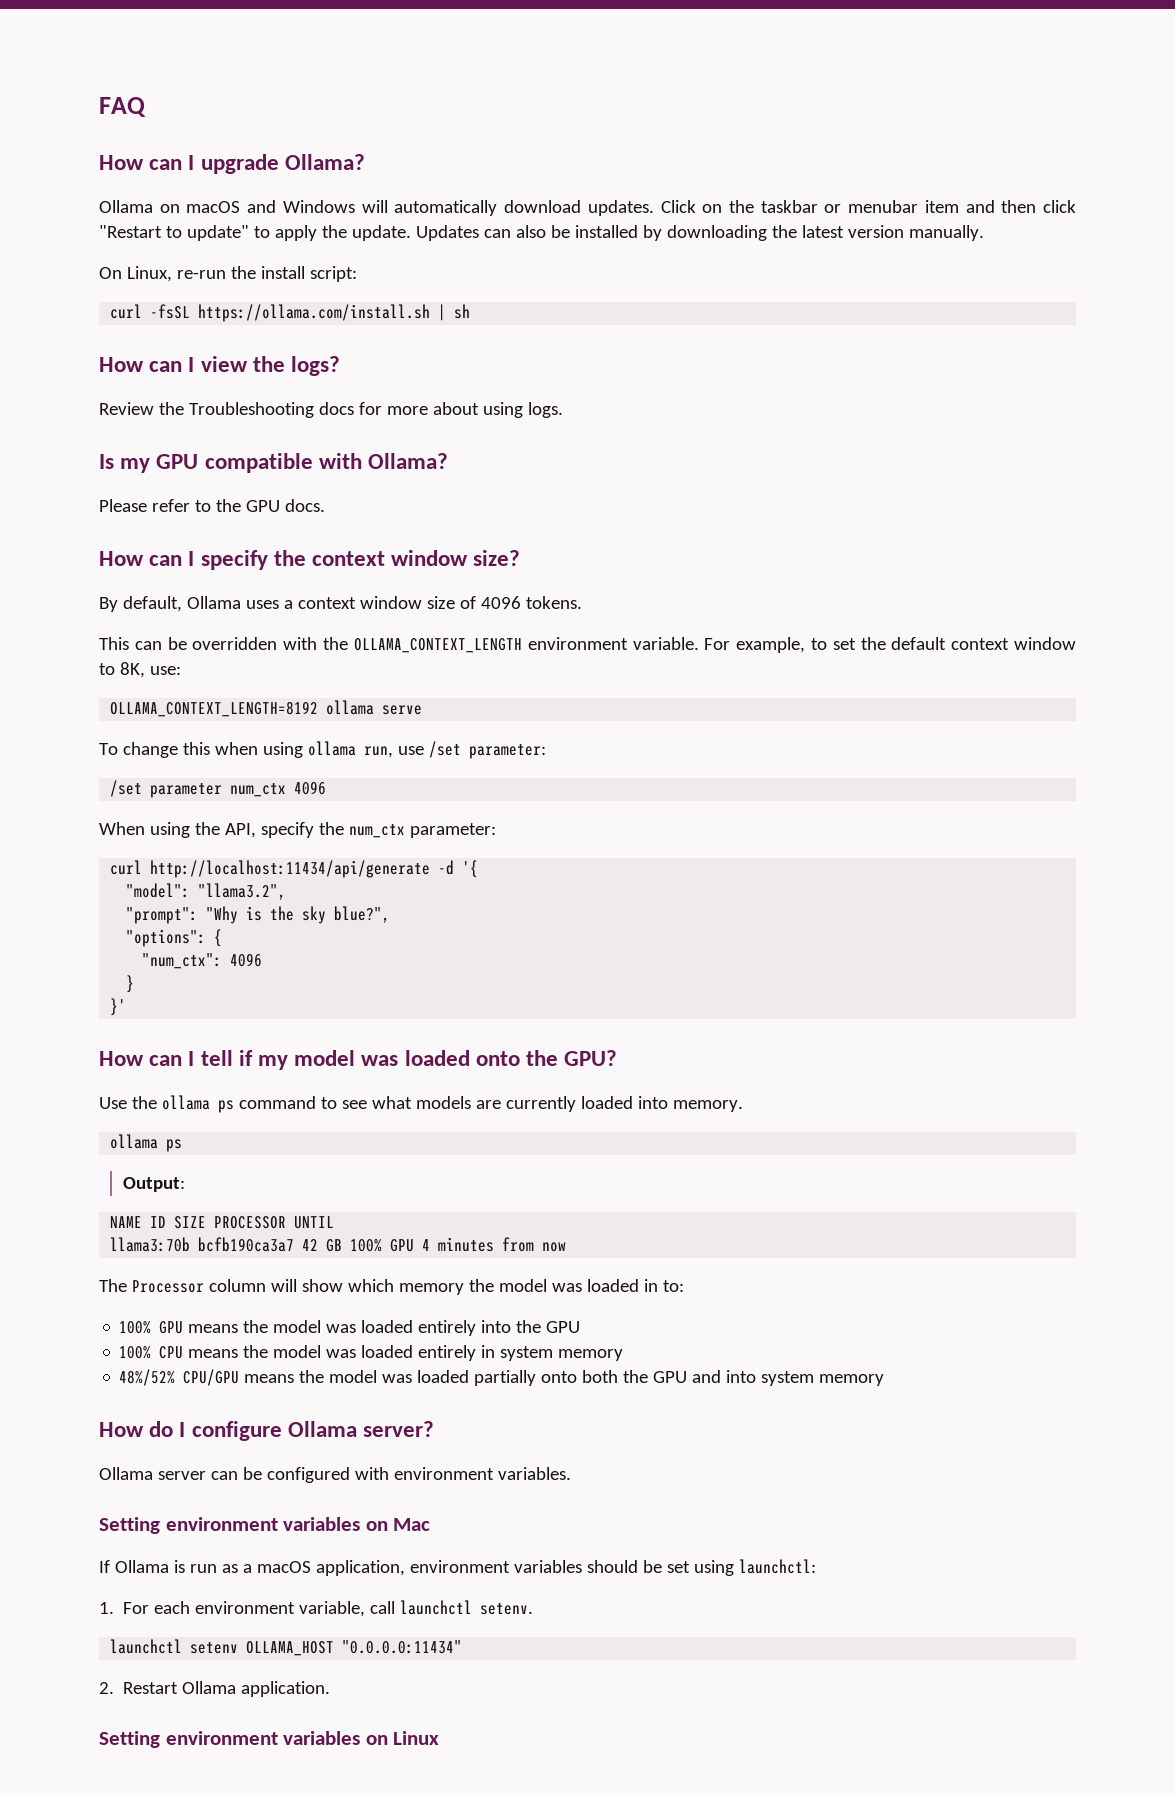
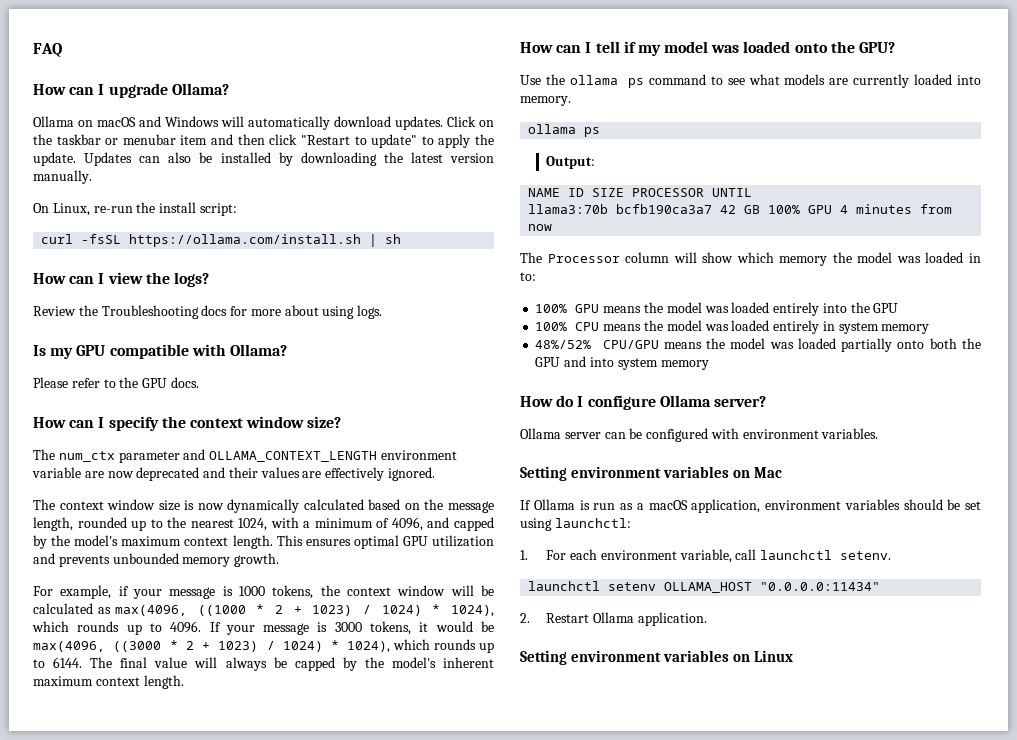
[99,596,582,612] [99,637,1076,653] [99,662,181,678] [110,700,423,717] [99,741,546,759] [110,780,327,798] [99,822,496,838] [110,860,479,878] [126,883,287,900] [126,906,391,924] [126,929,223,947] [142,953,263,969] [126,975,135,993] [110,998,127,1016] By default, Ollama uses a context window size of 4096 tokens. // This can be overridden with the OLLAMA_CONTEXT_LENGTH environment variable. For example, to set the default context window to 8K, use: // OLLAMA_CONTEXT_LENGTH=8192 ollama serve // To change this when using ollama run, use /set parameter: // /set parameter num_ctx 4096 // When using the API, specify the num_ctx parameter: // curl http://localhost:11434/api/generate -d '{ // "model": "llama3.2", // "prompt": "Why is the sky blue?", // "options": { // "num_ctx": 4096 // } // }' -> [33,449,457,463] [32,467,436,481] [33,499,495,513] [33,517,495,531] [33,535,495,549] [33,553,280,567] [33,585,494,599] [33,603,495,617] [32,621,495,635] [33,639,494,653] [33,657,494,671] [33,675,184,689] The num_ctx parameter and OLLAMA_CONTEXT_LENGTH environment variable are now deprecated and their values are effectively ignored. // The context window size is now dynamically calculated based on the message length, rounded up to the nearest 1024, with a minimum of 4096, and capped by the model's maximum context length. This ensures optimal GPU utilization and prevents unbounded memory growth. // For example, if your message is 1000 tokens, the context window will be calculated as max(4096, ((1000 * 2 + 1023) / 1024) * 1024), which rounds up to 4096. If your message is 3000 tokens, it would be max(4096, ((3000 * 2 + 1023) / 1024) * 1024), which rounds up to 6144. The final value will always be capped by the model's inherent maximum context length.

